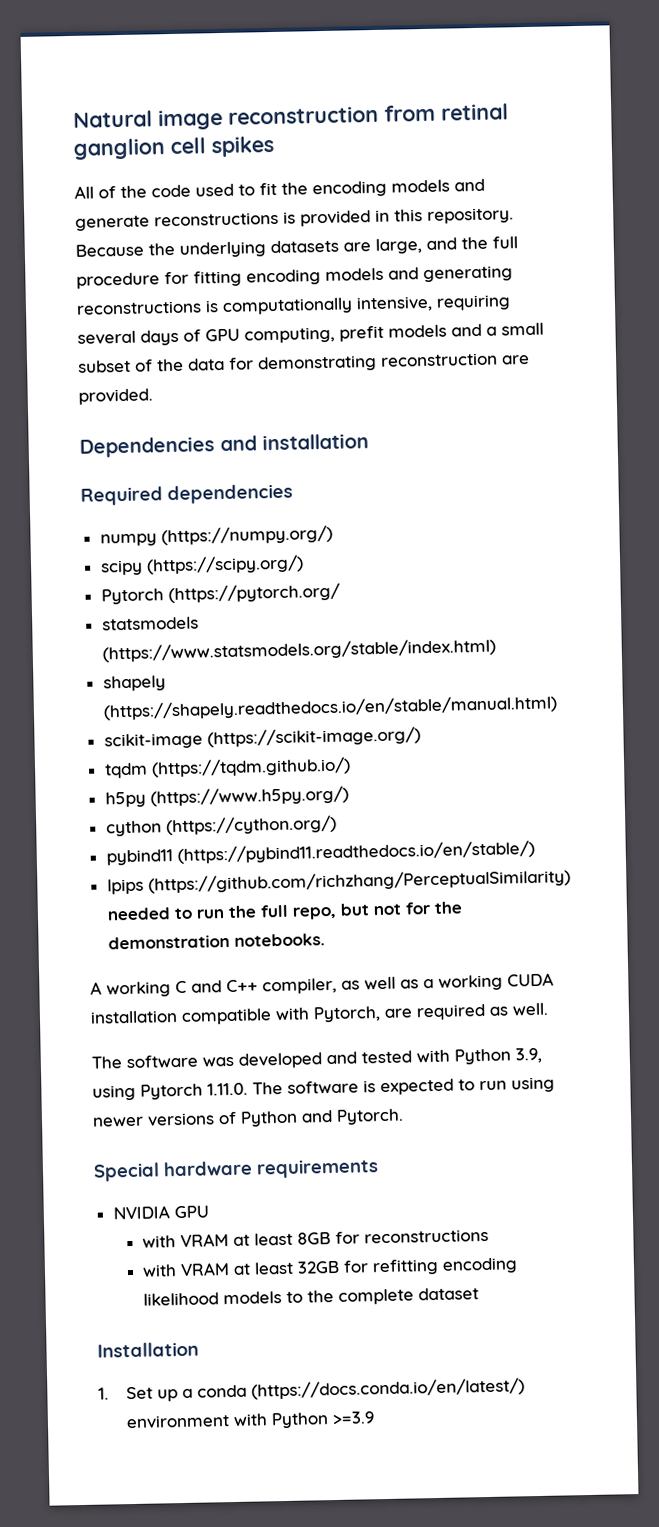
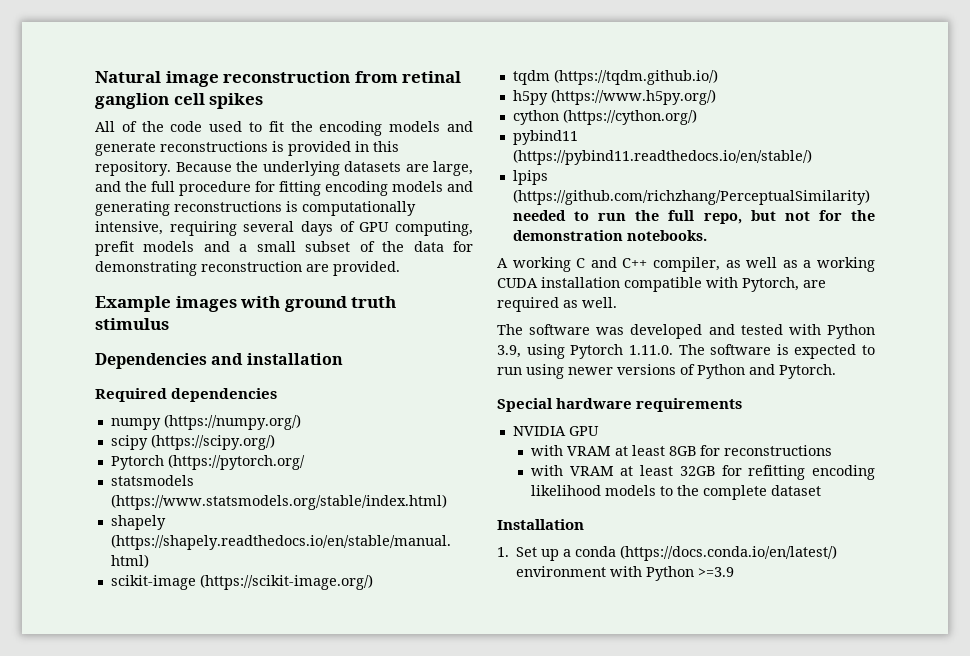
(153, 396) none -> [95,296,397,312] [95,318,169,330] // Example images with ground truth stimulus

